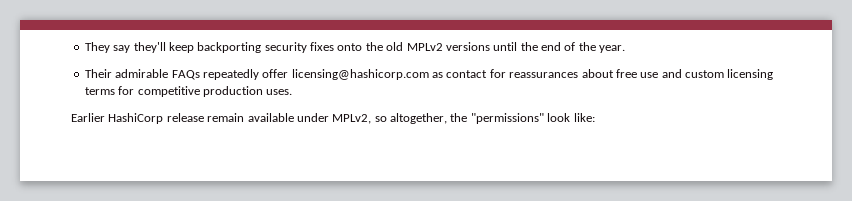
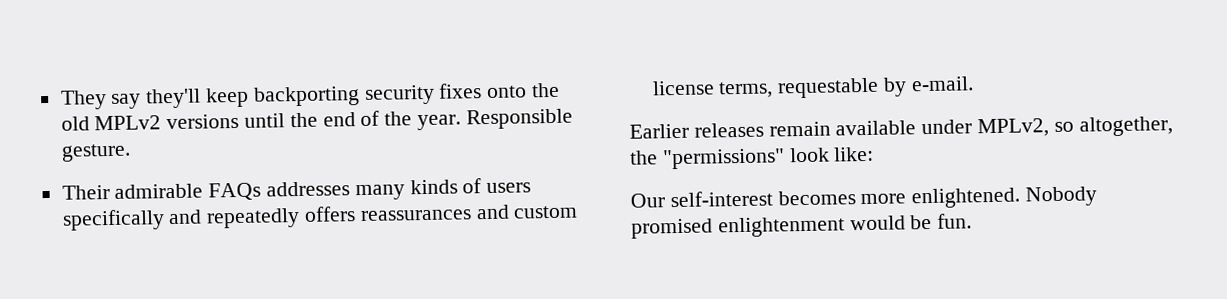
(626, 49) none -> [465,108,573,130] [60,143,131,162] Responsible gesture.
[202,69,774,80] [84,86,293,97] repeatedly offer licensing@hashicorp.com as contact for reassurances about free use and custom licensing terms for competitive production uses. -> [266,178,532,201] [61,204,579,231] [651,76,974,99] addresses many kinds of users specifically and repeatedly offers reassurances and custom license terms, requestable by e-mail.
[108,113,204,124] HashiCorp release -> [693,122,764,138] releases
(595, 117) none -> [630,186,1098,209] [631,213,973,239] // Our self-interest becomes more enlightened. Nobody promised enlightenment would be fun.

